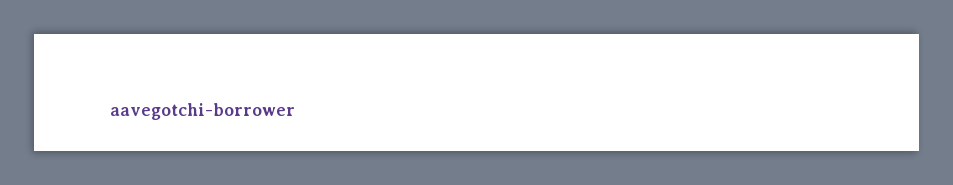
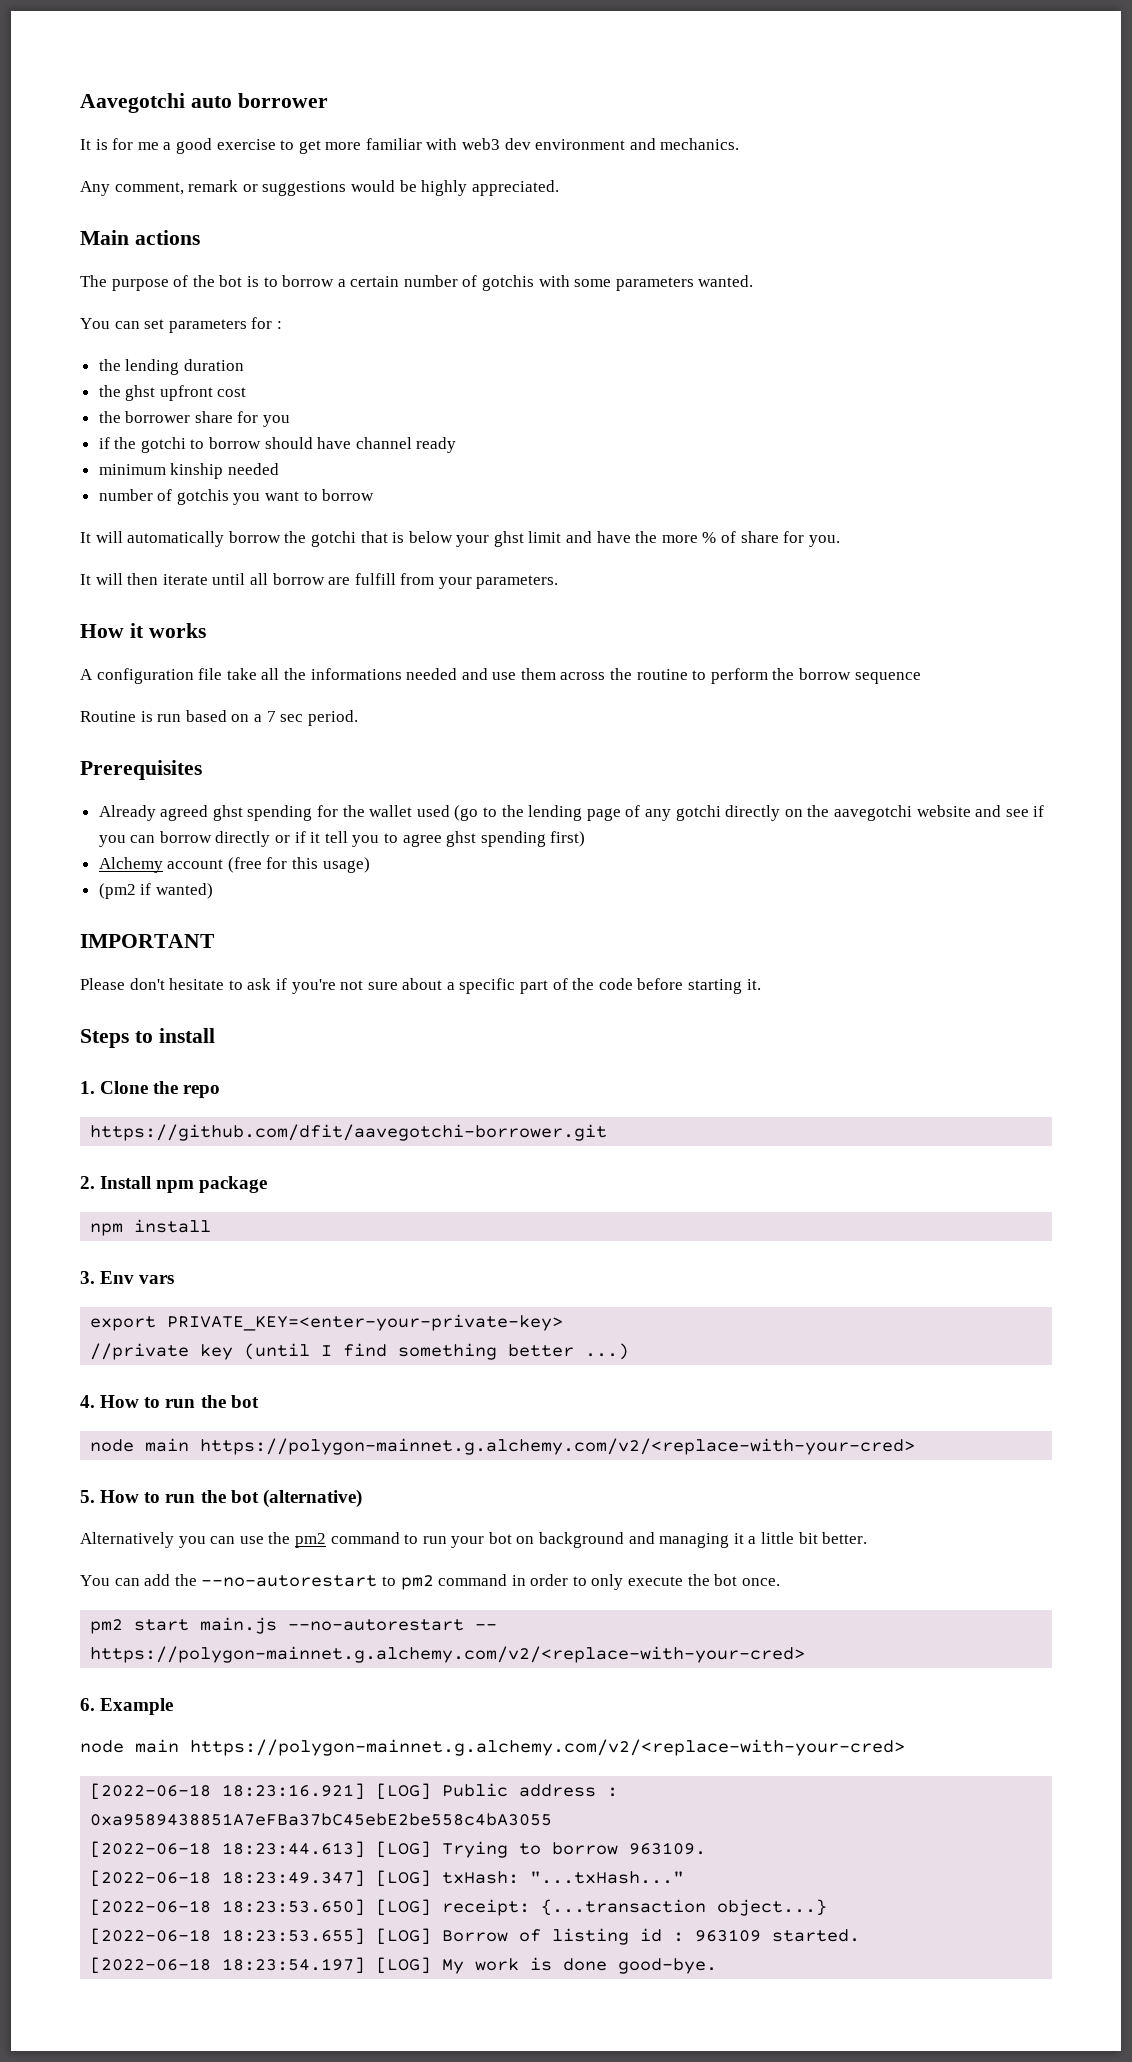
[110,103,295,120] aavegotchi-borrower -> [80,93,328,113] [80,138,740,154] [80,180,559,196] [80,230,200,245] [80,275,754,291] [80,317,282,333] [98,359,244,375] [98,385,247,401] [98,411,291,427] [98,437,457,453] [98,463,279,479] [98,489,375,505] [80,531,840,547] [80,573,559,589] [80,623,206,638] [80,668,921,684] [80,710,358,726] [80,760,202,780] [98,805,1045,821] [98,831,586,847] [98,857,370,873] [98,883,213,899] [80,934,215,948] [80,978,761,994] [80,1028,215,1048] [80,1081,221,1098] [90,1124,608,1141] [80,1176,268,1193] [90,1219,212,1236] [80,1271,175,1284] [90,1314,564,1331] [90,1343,630,1360] [80,1395,259,1408] [90,1438,916,1455] [80,1489,362,1508] [80,1532,868,1548] [80,1574,780,1590] [90,1617,498,1634] [90,1646,806,1663] [80,1698,174,1715] [80,1739,905,1756] [90,1783,619,1800] [90,1813,553,1826] [90,1841,707,1858] [90,1870,685,1887] [90,1899,828,1916] [90,1928,861,1945] [90,1957,718,1974] Aavegotchi auto borrower // It is for me a good exercise to get more familiar with web3 dev environment and mechanics. // Any comment, remark or suggestions would be highly appreciated. // Main actions // The purpose of the bot is to borrow a certain number of gotchis with some parameters wanted. // You can set parameters for : // the lending duration // the ghst upfront cost // the borrower share for you // if the gotchi to borrow should have channel ready // minimum kinship needed // number of gotchis you want to borrow // It will automatically borrow the gotchi that is below your ghst limit and have the more % of share for you. // It will then iterate until all borrow are fulfill from your parameters. // How it works // A configuration file take all the informations needed and use them across the routine to perform the borrow sequence // Routine is run based on a 7 sec period. // Prerequisites // Already agreed ghst spending for the wallet used (go to the lending page of any gotchi directly on the aavegotchi website and see if you can borrow directly or if it tell you to agree ghst spending first) // Alchemy account (free for this usage) // (pm2 if wanted) // IMPORTANT // Please don't hesitate to ask if you're not sure about a specific part of the code before starting it. // Steps to install // 1. Clone the repo // https://github.com/dfit/aavegotchi-borrower.git // 2. Install npm package // npm install // 3. Env vars // export PRIVATE_KEY=<enter-your-private-key> // //private key (until I find something better ...) // 4. How to run the bot // node main https://polygon-mainnet.g.alchemy.com/v2/<replace-with-your-cred> // 5. How to run the bot (alternative) // Alternatively you can use the pm2 command to run your bot on background and managing it a little bit better. // You can add the --no-autorestart to pm2 command in order to only execute the bot once. // pm2 start main.js --no-autorestart -- https://polygon-mainnet.g.alchemy.com/v2/<replace-with-your-cred> // 6. Example // node main https://polygon-mainnet.g.alchemy.com/v2/<replace-with-your-cred> // [2022-06-18 18:23:16.921] [LOG] Public address : 0xa9589438851A7eFBa37bC45ebE2be558c4bA3055 // [2022-06-18 18:23:44.613] [LOG] Trying to borrow 963109. // [2022-06-18 18:23:49.347] [LOG] txHash: "...txHash..." // [2022-06-18 18:23:53.650] [LOG] receipt: {...transaction object...} // [2022-06-18 18:23:53.655] [LOG] Borrow of listing id : 963109 started. // [2022-06-18 18:23:54.197] [LOG] My work is done good-bye.

